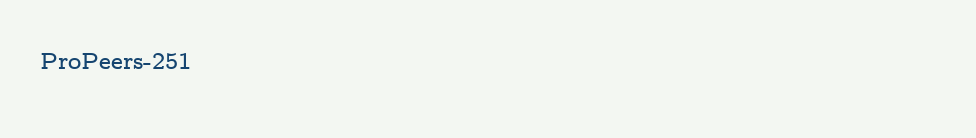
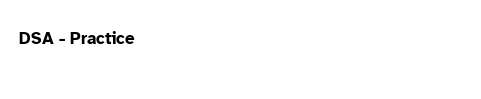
[40,53,191,69] ProPeers-251 -> [19,31,135,44] DSA - Practice

